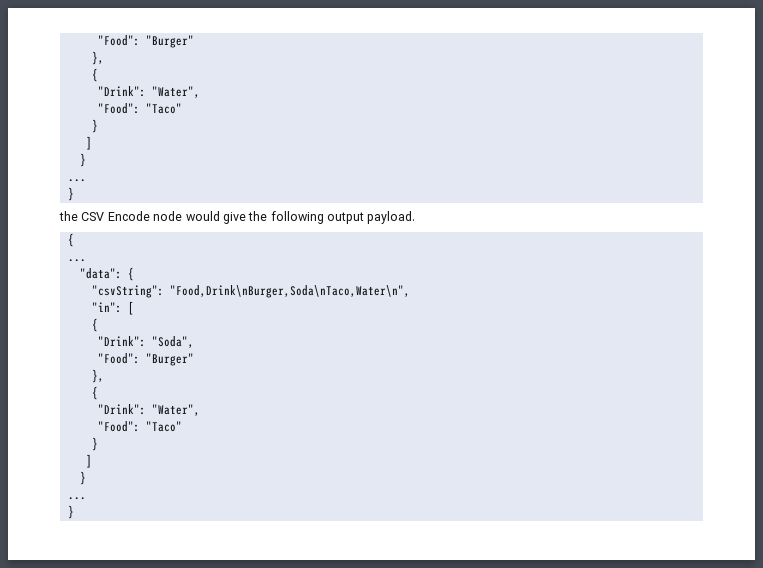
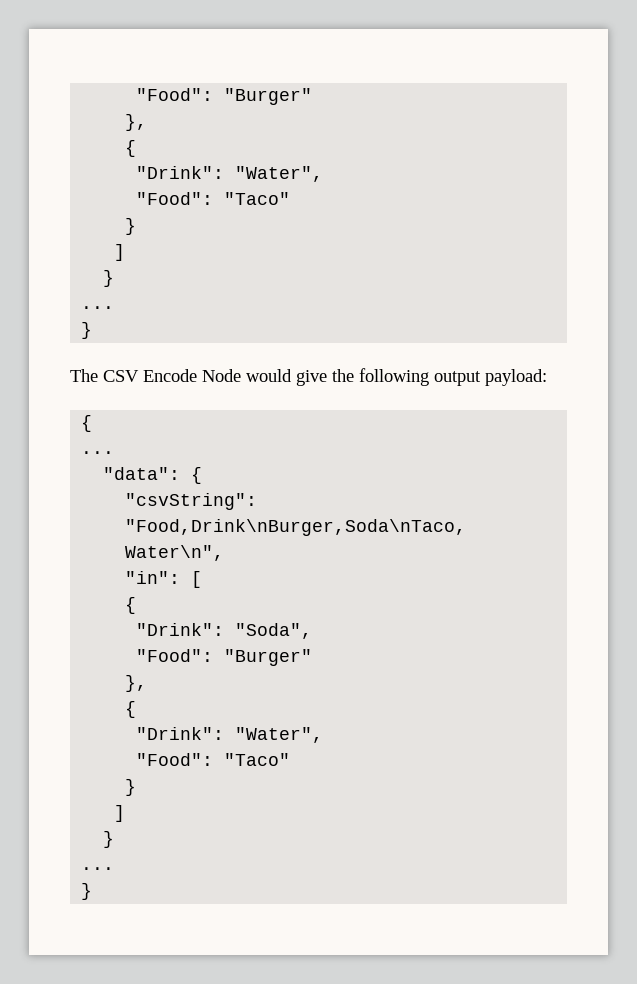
[59,211,78,221] the -> [70,369,98,382] The
[153,211,183,221] node -> [202,369,241,382] Node
[367,211,416,224] payload. -> [485,369,547,386] payload:

